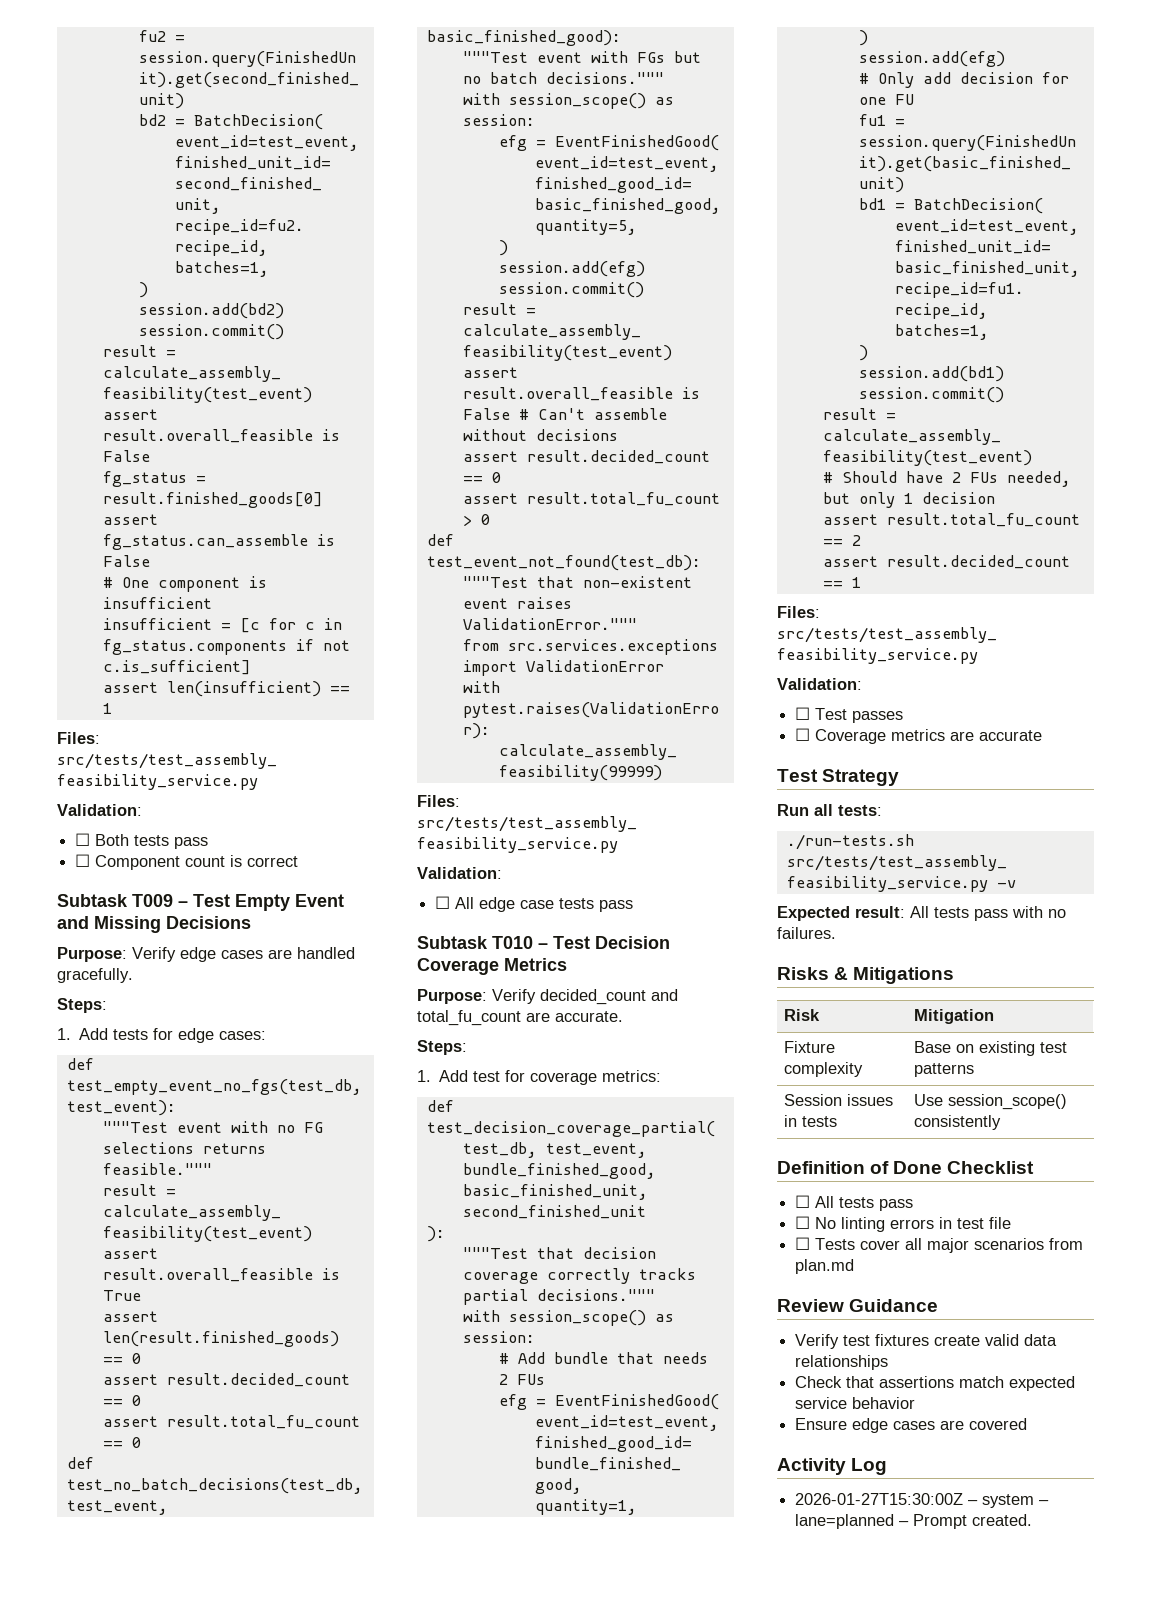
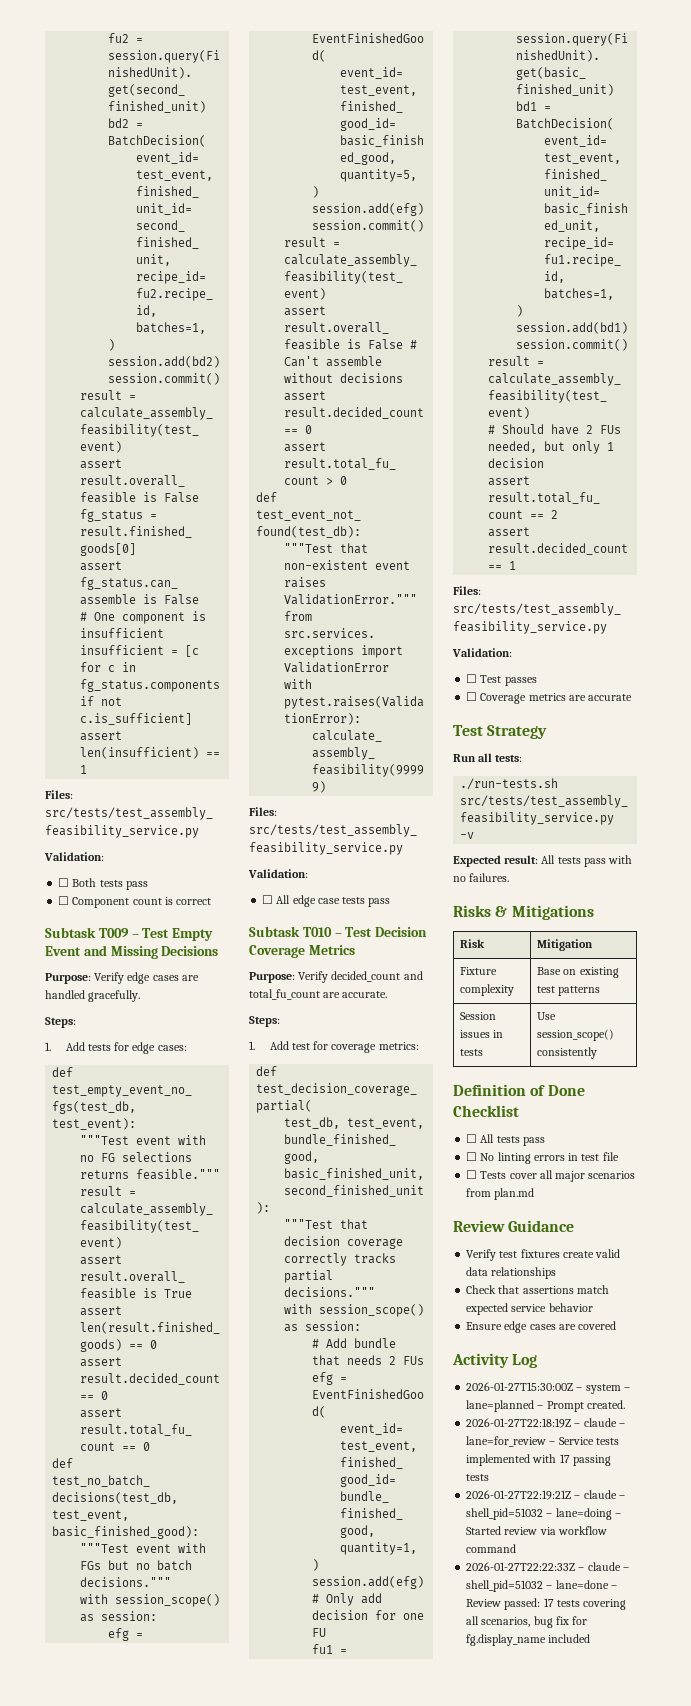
(1033, 1520) none -> [466,1418,625,1428] [466,1436,619,1447] [466,1454,611,1466] [466,1474,490,1481] [466,1490,625,1500] [466,1508,621,1520] [466,1526,607,1535] [466,1544,517,1553] [466,1562,629,1571] [466,1580,617,1592] [466,1598,627,1610] [466,1616,588,1628] [466,1634,591,1646] // 2026-01-27T22:18:19Z – claude – lane=for_review – Service tests implemented with 17 passing tests // 2026-01-27T22:19:21Z – claude – shell_pid=51032 – lane=doing – Started review via workflow command // 2026-01-27T22:22:33Z – claude – shell_pid=51032 – lane=done – Review passed: 17 tests covering all scenarios, bug fix for fg.display_name included

